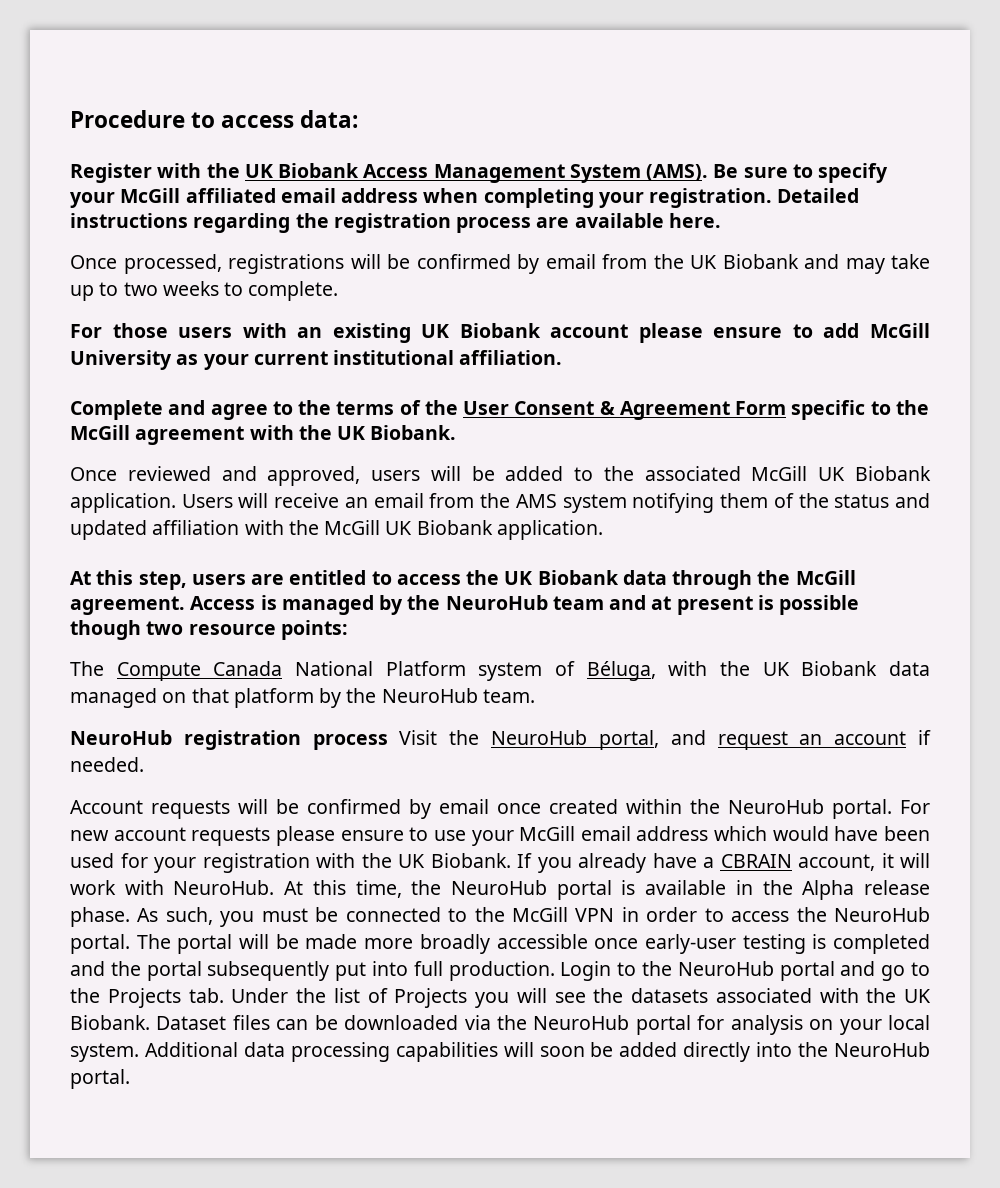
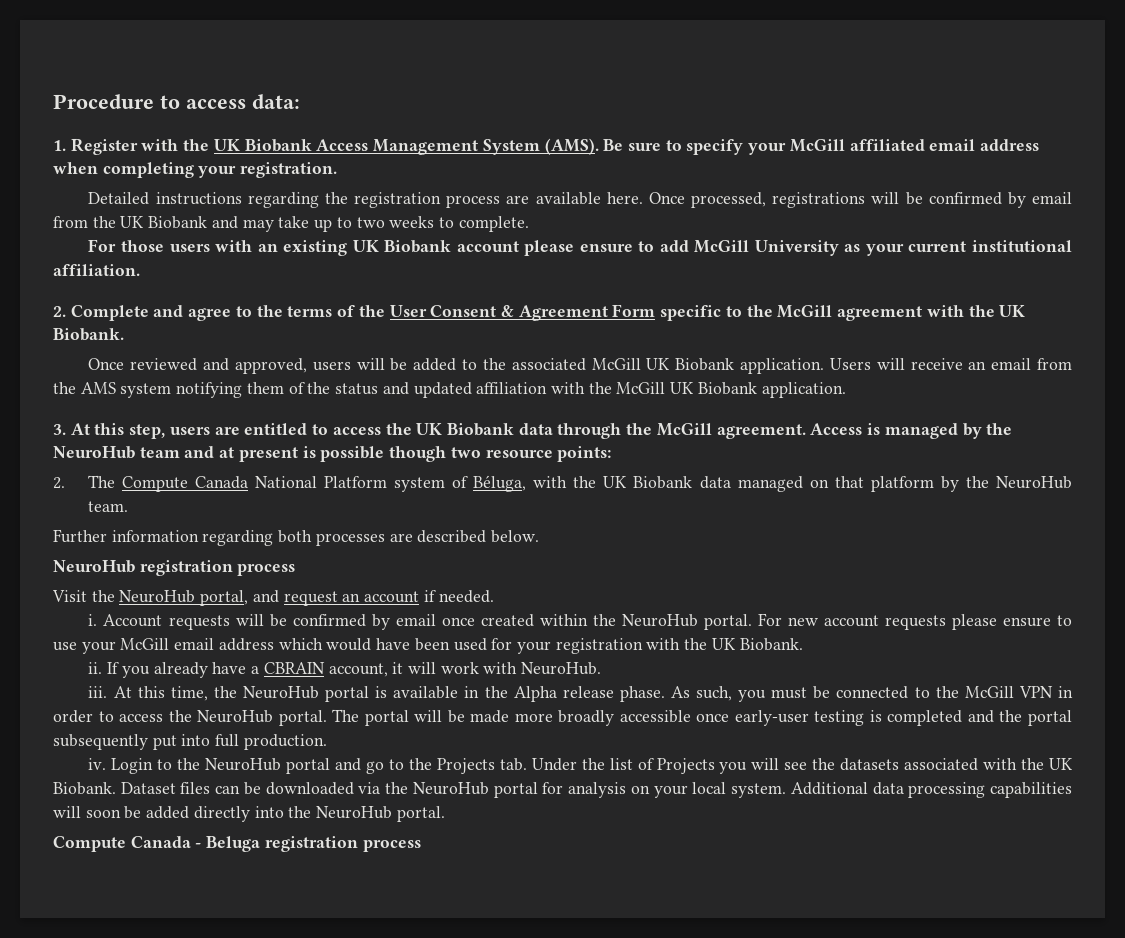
(359, 119) none -> [53,140,66,151] 1.
(773, 198) none -> (338, 170) //
(721, 220) // -> (643, 198) none
(563, 357) none -> [53,306,66,317] 2.
(603, 530) none -> [53,424,66,435] 3.
(348, 630) none -> [53,477,65,489] 2.
(535, 696) none -> [53,529,540,546] // Further information regarding both processes are described below.
(388, 742) none -> (296, 570) //
(144, 764) none -> [88,614,98,626] i.
(511, 860) none -> [88,662,103,674] // ii.
(275, 887) none -> [88,686,108,698] // iii.
(555, 971) none -> [88,758,107,770] // iv.
(130, 1079) none -> [53,836,421,852] // Compute Canada - Beluga registration process

